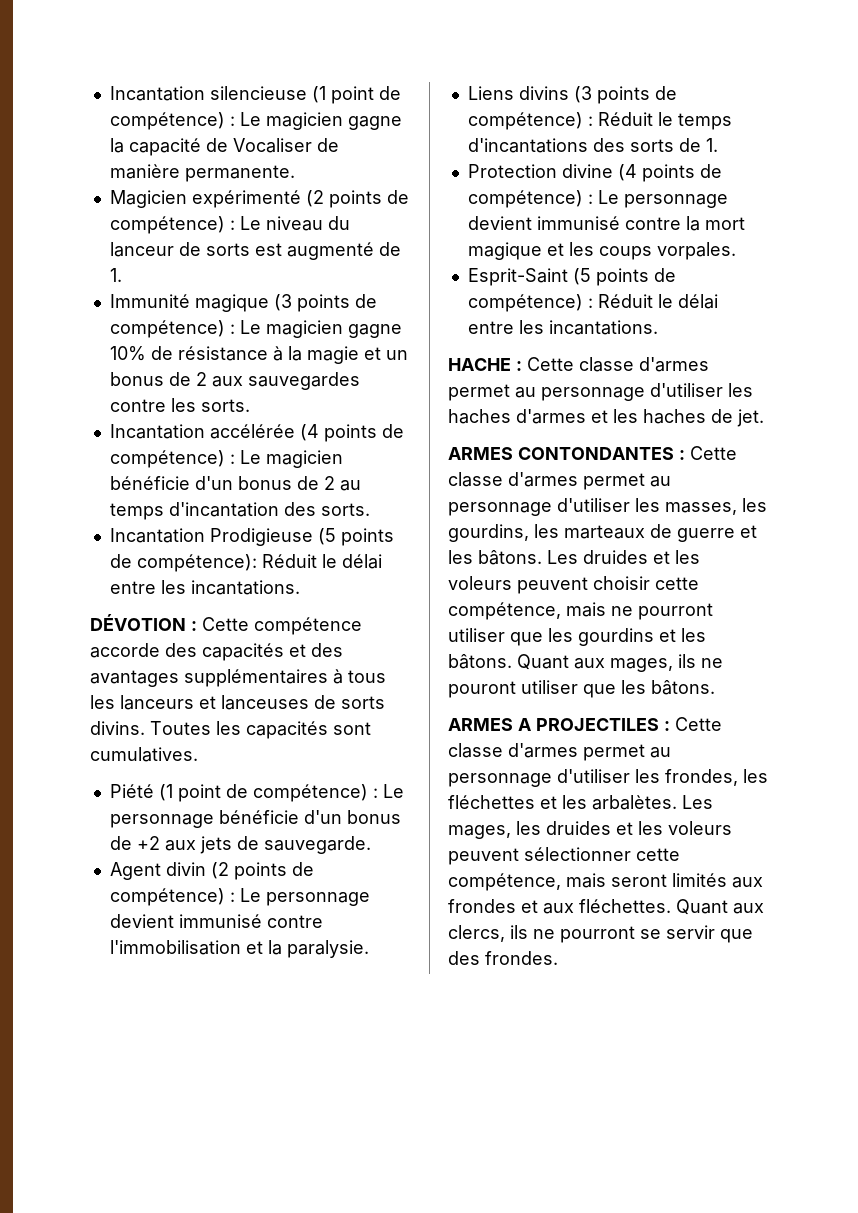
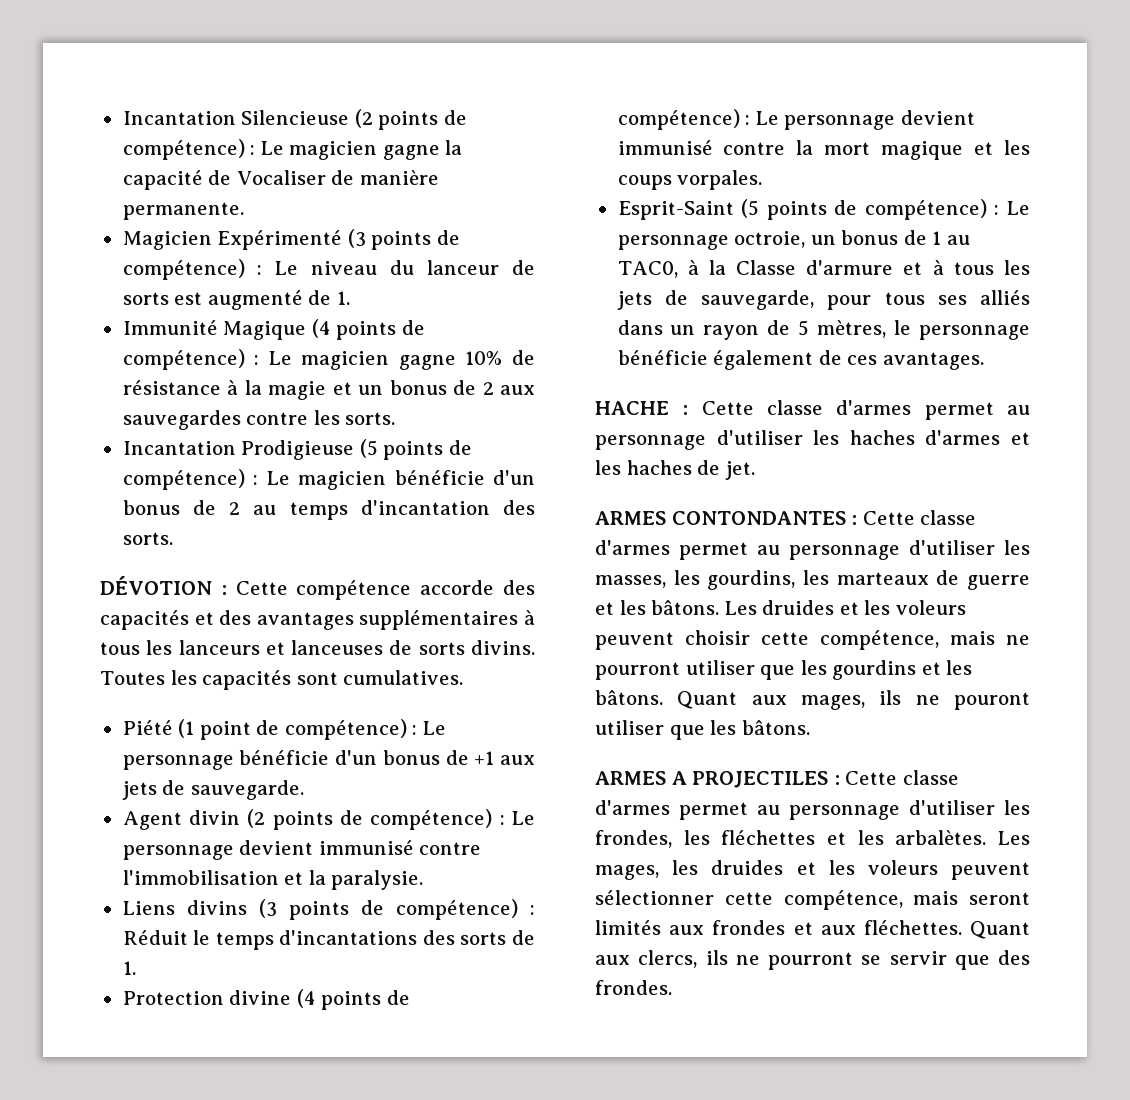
[109,86,374,104] Incantation silencieuse (1 point -> [122,109,439,130] Incantation Silencieuse (2 points
[191,190,324,208] expérimenté (2 -> [217,229,366,250] Expérimenté (3
[194,294,292,312] magique (3 -> [223,319,331,340] Magique (4
[209,424,319,441] accélérée (4 -> [241,439,378,460] Prodigieuse (5
[109,528,394,546] [109,554,382,572] [109,580,300,595] // Incantation Prodigieuse (5 points de compétence): Réduit le délai entre les incantations. -> (173, 538) none
[136,836,160,850] +2 -> [474,751,495,765] +1
[597,294,718,309] [467,320,658,335] Réduit le délai entre les incantations. -> [1007,201,1030,215] [617,230,970,250] [617,260,1030,278] [616,290,1030,310] [617,320,1030,340] [617,350,984,370] Le personnage octroie, un bonus de 1 au TAC0, à la Classe d'armure et à tous les jets de sauvegarde, pour tous ses alliés dans un rayon de 5 mètres, le personnage bénéficie également de ces avantages.

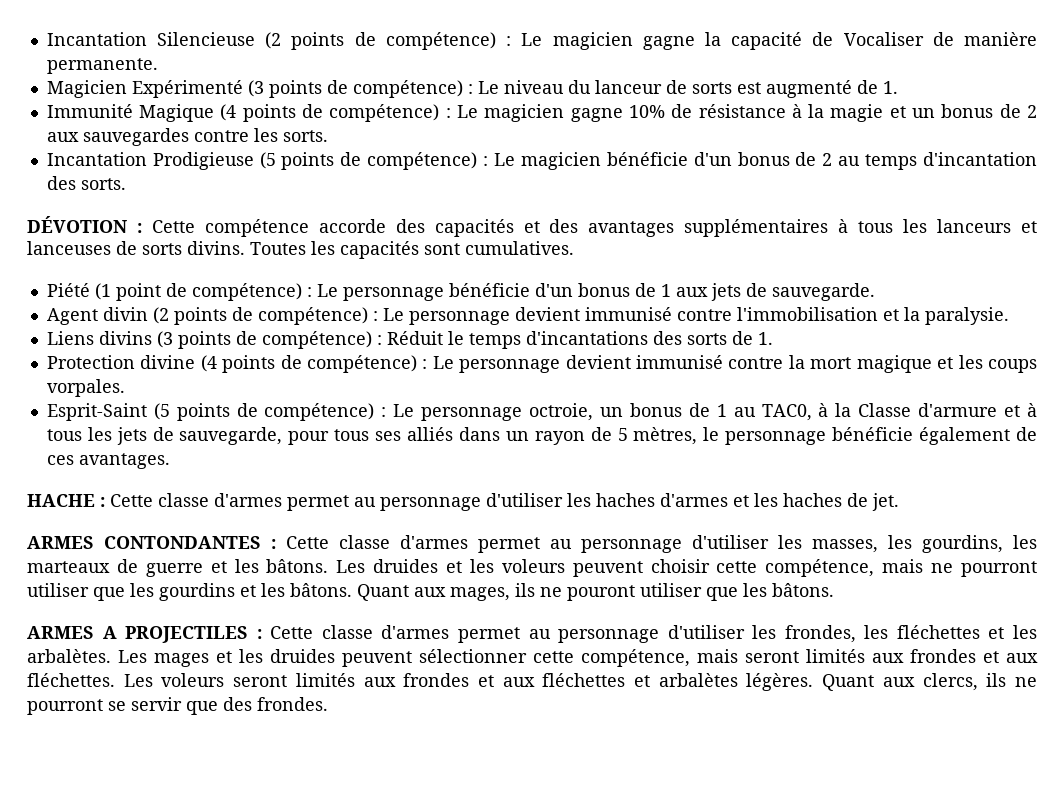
[474,751,495,765] +1 -> [660,284,671,297] 1
[595,860,938,880] mages, les druides et les voleurs -> [154,649,335,667] mages et les druides
(962, 927) none -> [123,673,814,691] Les voleurs seront limités aux frondes et aux fléchettes et arbalètes légères.

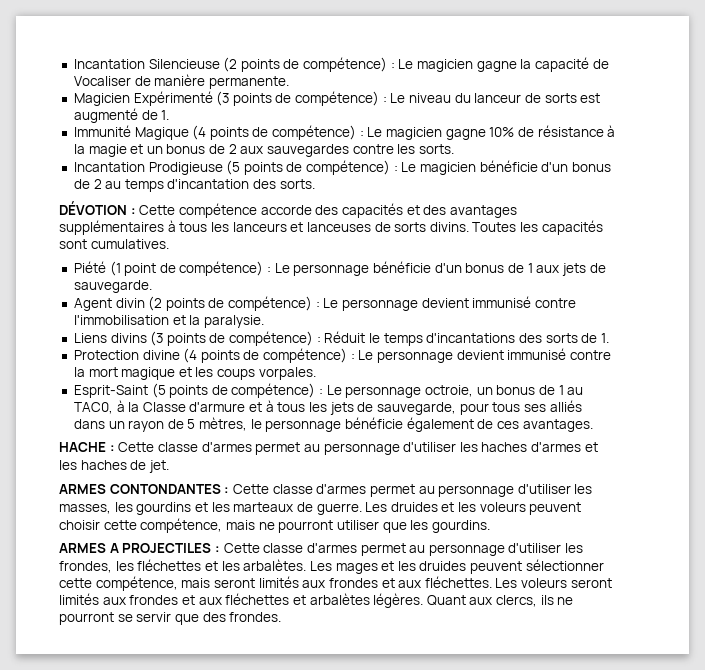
[922,535,1003,553] gourdins, -> [136,502,208,515] gourdins et
[145,559,329,577] guerre et les bâtons. -> [316,503,362,515] guerre.
[159,583,834,601] gourdins et les bâtons. Quant aux mages, ils ne pouront utiliser que les bâtons. -> [431,520,490,533] gourdins.

